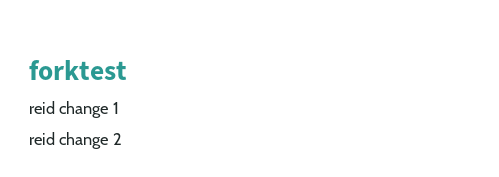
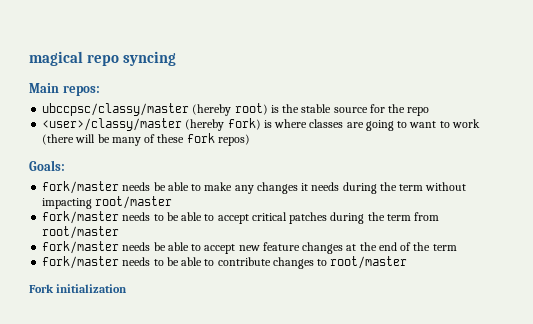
[29,60,127,80] [29,101,119,118] [29,132,122,149] forktest // reid change 1 // reid change 2 -> [29,51,177,66] [29,83,100,96] [42,103,430,116] [42,118,480,131] [42,133,250,146] [29,160,65,171] [42,181,467,194] [42,196,173,209] [42,211,440,224] [42,226,120,239] [42,241,457,254] [42,256,408,269] [29,284,128,293] magical repo syncing // Main repos: // ubccpsc/classy/master (hereby root) is the stable source for the repo // <user>/classy/master (hereby fork) is where classes are going to want to work (there will be many of these fork repos) // Goals: // fork/master needs be able to make any changes it needs during the term without impacting root/master // fork/master needs to be able to accept critical patches during the term from root/master // fork/master needs be able to accept new feature changes at the end of the term // fork/master needs to be able to contribute changes to root/master // Fork initialization

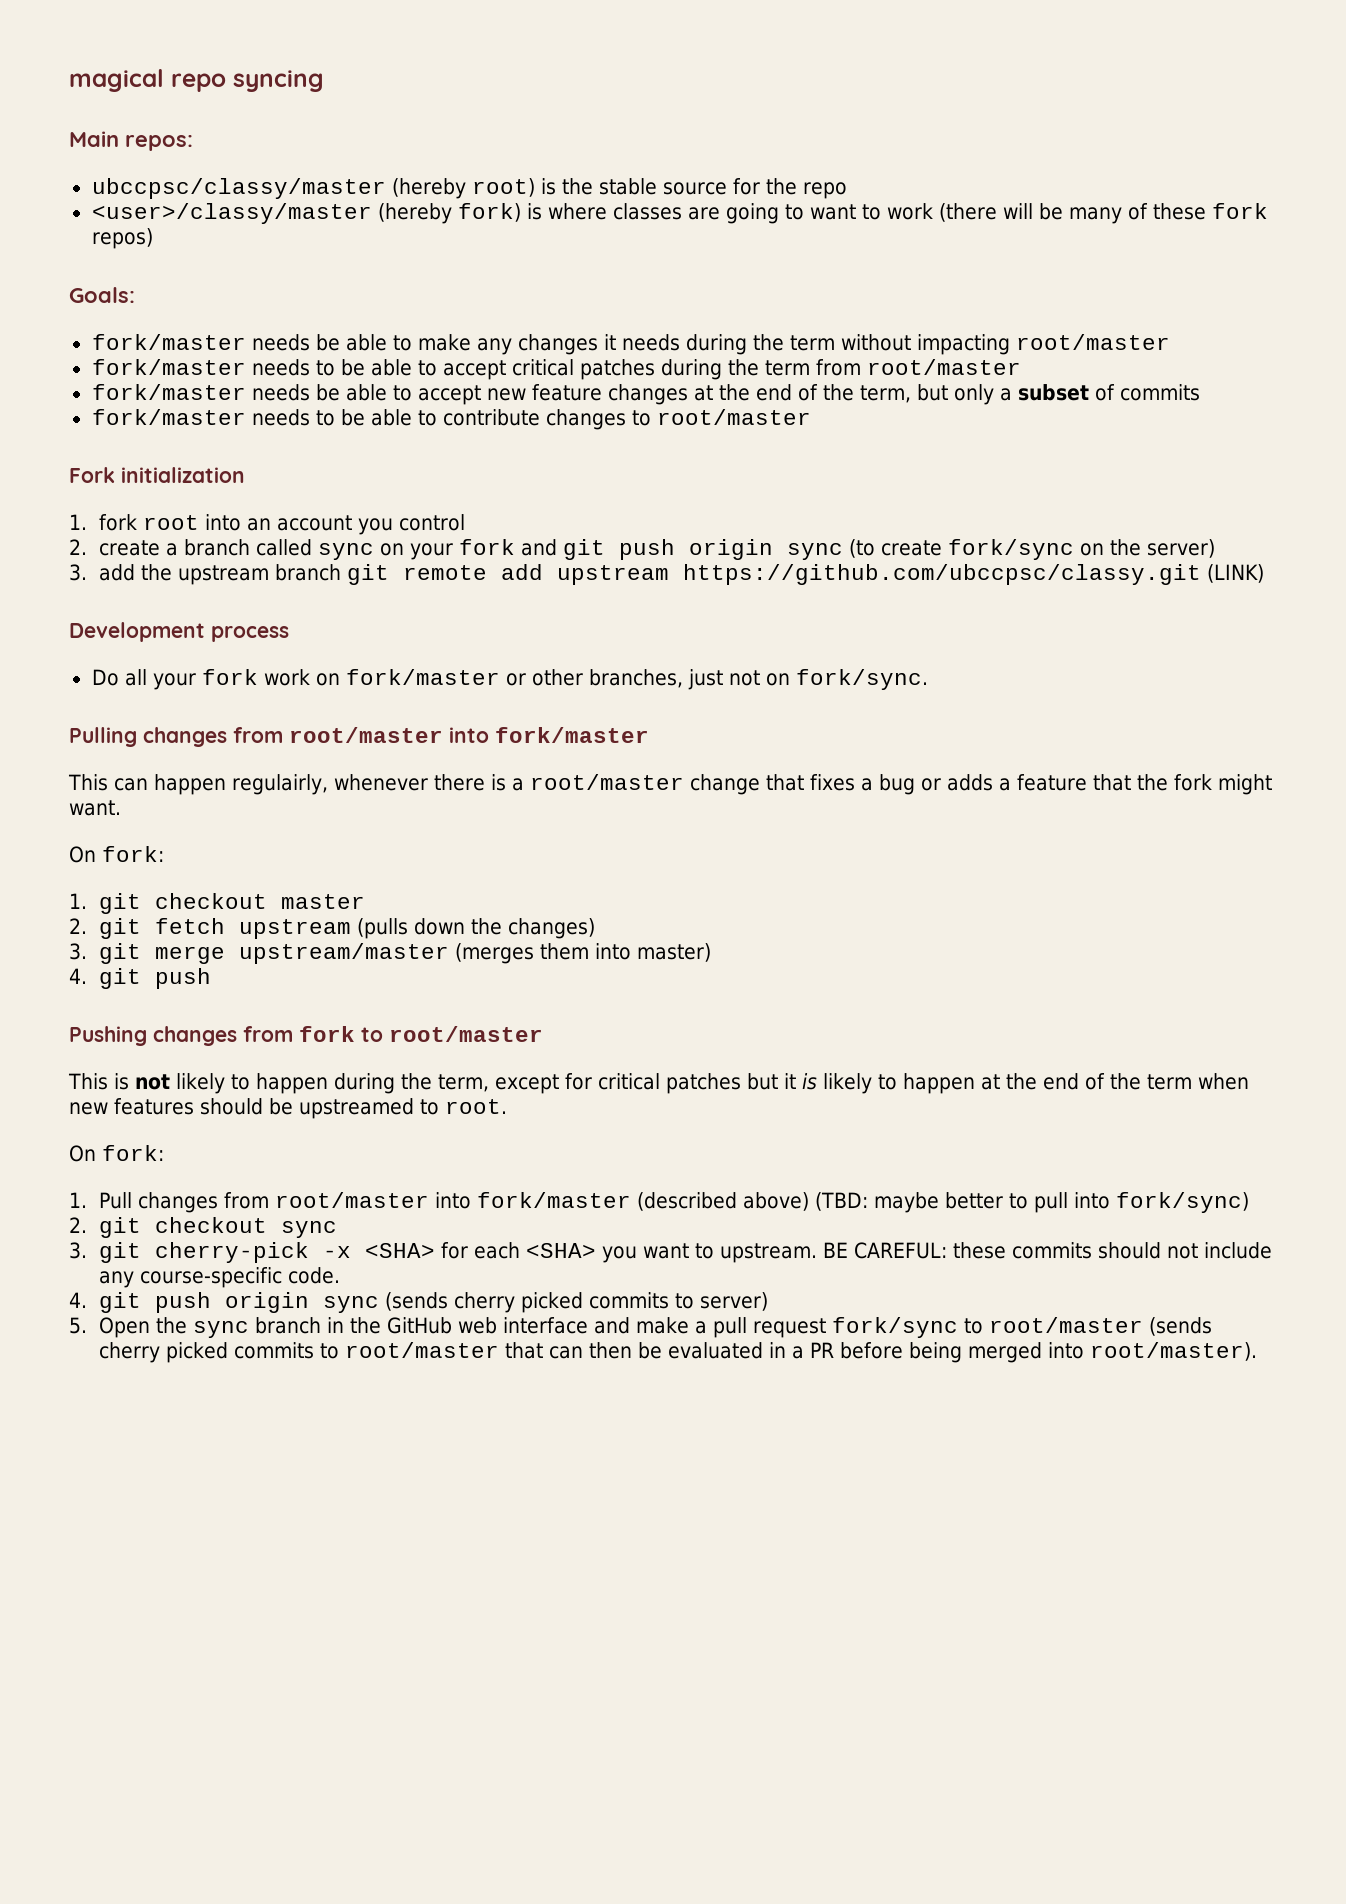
[432,244,457,251] term -> [859,384,1200,405] term, but only a subset of commits
(128, 288) none -> [69,514,466,535] [69,539,1216,560] [69,564,1265,585] [69,622,289,642] [91,669,928,690] [69,727,649,747] [68,774,1272,795] [69,800,121,816] [69,846,164,863] [69,893,366,914] [69,918,596,939] [69,943,712,964] [69,968,212,989] [69,1026,543,1046] [68,1073,1249,1094] [69,1098,507,1119] [69,1145,164,1162] [69,1192,1250,1213] [69,1217,338,1238] [69,1242,1273,1263] [99,1267,341,1288] [69,1292,769,1313] [69,1317,1213,1338] [99,1342,1258,1363] // 1. fork root into an account you control // 2. create a branch called sync on your fork and git push origin sync (to create fork/sync on the server) // 3. add the upstream branch git remote add upstream https://github.com/ubccpsc/classy.git (LINK) // Development process // Do all your fork work on fork/master or other branches, just not on fork/sync. // Pulling changes from root/master into fork/master // This can happen regulairly, whenever there is a root/master change that fixes a bug or adds a feature that the fork might want. // On fork: // 1. git checkout master // 2. git fetch upstream (pulls down the changes) // 3. git merge upstream/master (merges them into master) // 4. git push // Pushing changes from fork to root/master // This is not likely to happen during the term, except for critical patches but it is likely to happen at the end of the term when new features should be upstreamed to root. // On fork: // 1. Pull changes from root/master into fork/master (described above) (TBD: maybe better to pull into fork/sync) // 2. git checkout sync // 3. git cherry-pick -x <SHA> for each <SHA> you want to upstream. BE CAREFUL: these commits should not include any course-specific code. // 4. git push origin sync (sends cherry picked commits to server) // 5. Open the sync branch in the GitHub web interface and make a pull request fork/sync to root/master (sends cherry picked commits to root/master that can then be evaluated in a PR before being merged into root/master).

